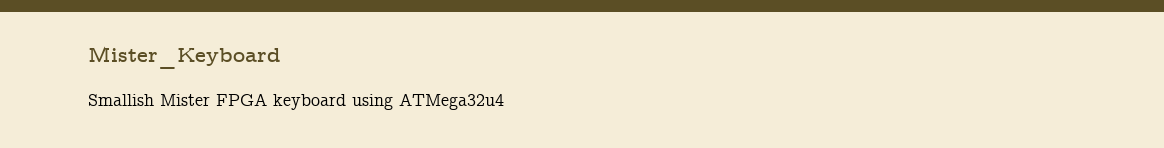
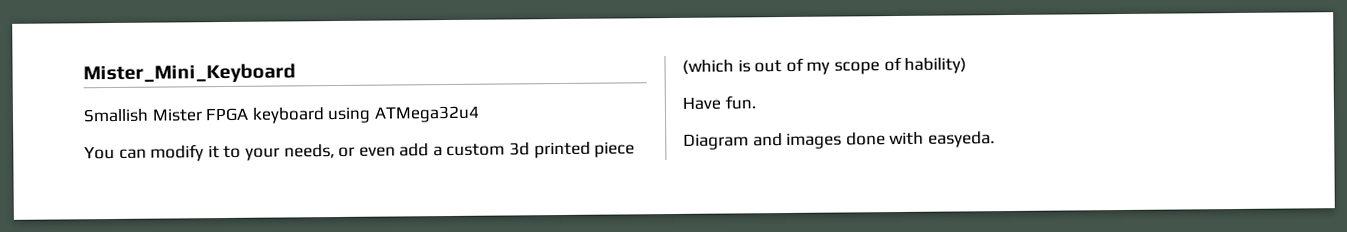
[88,46,281,69] Mister_Keyboard -> [83,63,296,85] Mister_Mini_Keyboard
(504, 101) none -> [84,141,636,162] [682,56,968,75] [682,95,756,110] [683,131,995,150] // You can modify it to your needs, or even add a custom 3d printed piece (which is out of my scope of hability) // Have fun. // Diagram and images done with easyeda.

